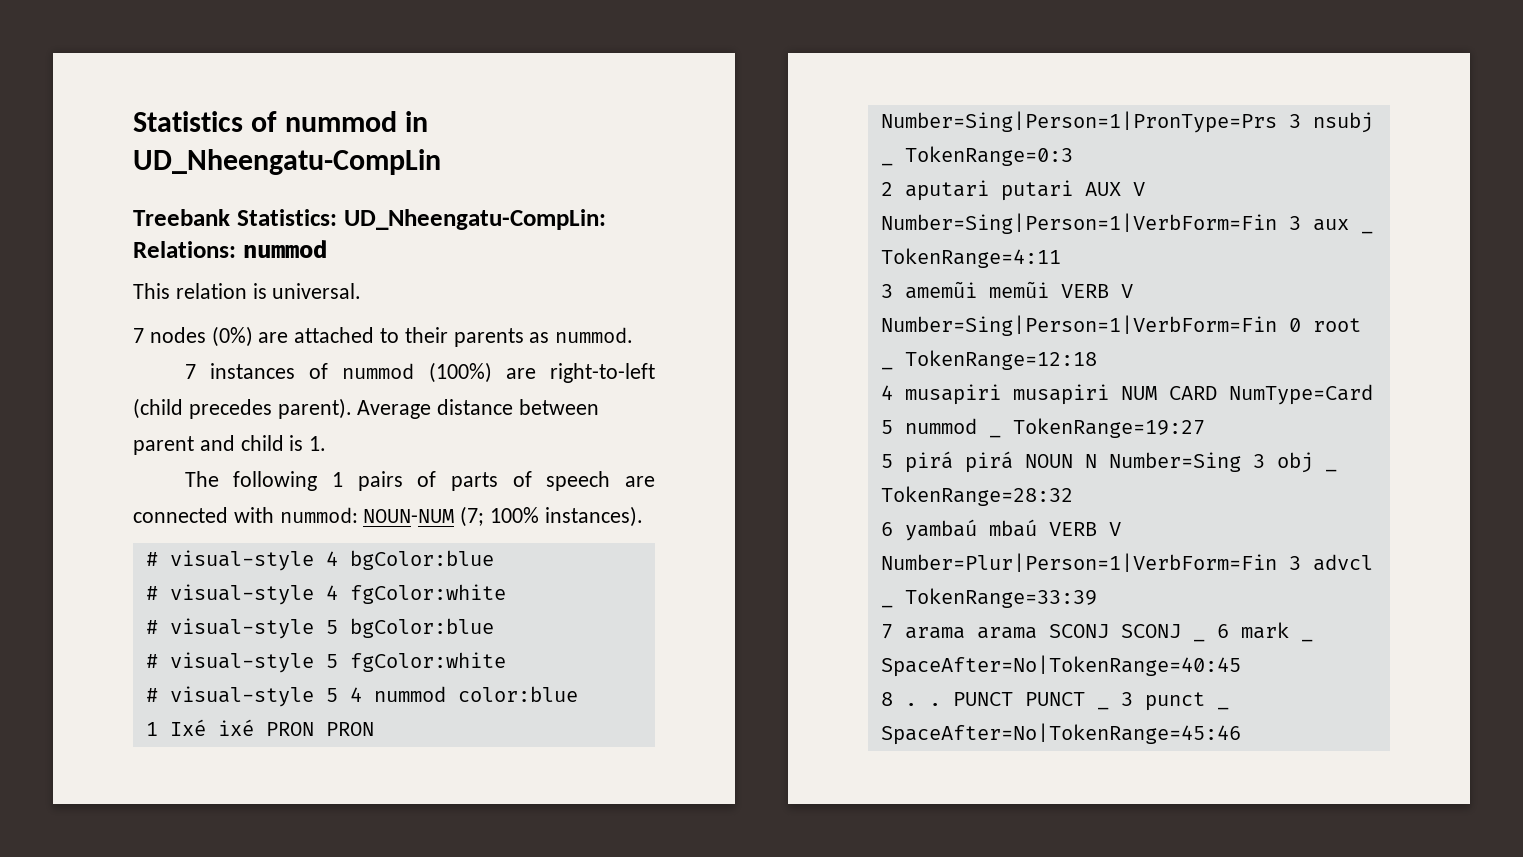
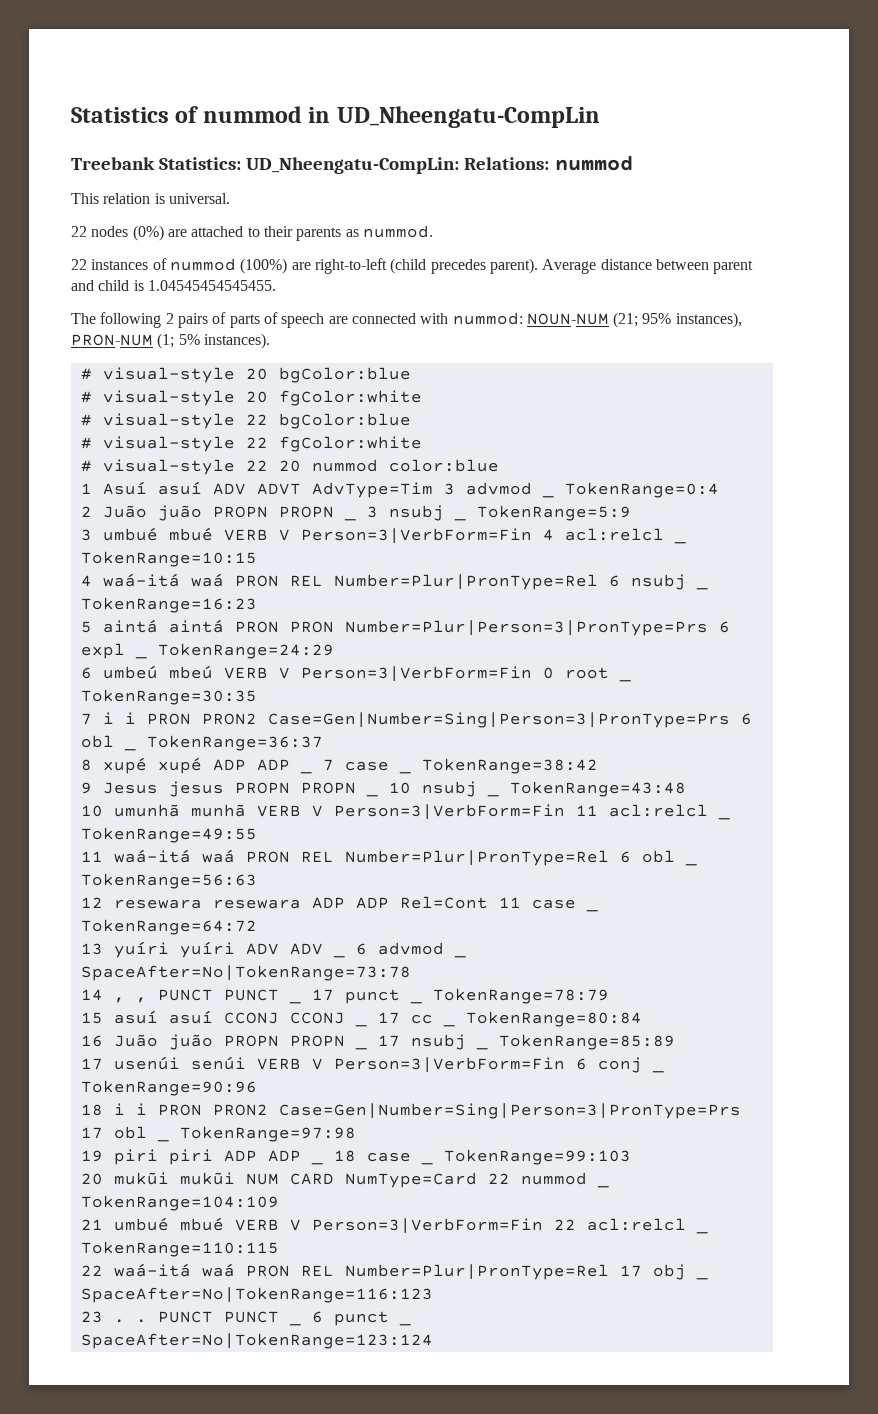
[133,328,144,343] 7 -> [71,226,87,237] 22
[184,364,196,379] 7 -> [71,259,87,270] 22
[309,436,327,451] 1. -> [147,280,276,291] 1.04545454545455.
[332,472,344,487] 1 -> [165,313,174,324] 2
[460,506,540,527] (7; 100% -> [613,312,742,328] [71,333,200,349] (21; 95% instances), PRON-NUM (1; 5%
[325,550,494,570] [145,584,506,605] [145,618,494,639] [145,652,506,673] [145,686,362,707] 4 bgColor:blue // # visual-style 4 fgColor:white // # visual-style 5 bgColor:blue // # visual-style 5 fgColor:white // # visual-style 5 4 -> [245,367,411,383] [80,390,422,406] [80,413,411,429] [80,436,422,452] [80,459,301,475] 20 bgColor:blue // # visual-style 20 fgColor:white // # visual-style 22 bgColor:blue // # visual-style 22 fgColor:white // # visual-style 22 20
[169,719,374,736] [880,111,1373,133] [880,146,1073,166] [880,180,1145,201] [880,213,1373,234] [880,248,1061,268] [880,281,1133,299] [880,315,1361,336] [880,350,1097,370] [880,384,1109,405] Ixé ixé PRON PRON Number=Sing|Person=1|PronType=Prs 3 nsubj _ TokenRange=0:3 // 2 aputari putari AUX V Number=Sing|Person=1|VerbForm=Fin 3 aux _ TokenRange=4:11 // 3 amemũi memũi VERB V Number=Sing|Person=1|VerbForm=Fin 0 root _ TokenRange=12:18 // 4 musapiri musapiri -> [102,481,719,498] [80,505,631,521] [80,527,686,544] [80,551,257,567] [80,573,708,590] [80,597,257,613] [80,619,730,636] [80,643,334,659] [80,665,631,682] [80,689,257,705] [80,712,752,728] [80,735,323,751] [80,757,598,774] [80,781,686,797] [80,804,730,820] [80,827,257,843] [80,849,697,866] [80,873,257,889] [80,896,598,912] [80,919,257,935] [80,941,466,958] [80,965,411,981] [80,988,609,1004] [80,1010,642,1027] [80,1034,675,1050] [80,1056,664,1073] [80,1080,257,1096] [80,1103,741,1119] [80,1126,356,1142] [80,1149,631,1165] [80,1172,235,1185] Asuí asuí ADV ADVT AdvType=Tim 3 advmod _ TokenRange=0:4 // 2 Juão juão PROPN PROPN _ 3 nsubj _ TokenRange=5:9 // 3 umbué mbué VERB V Person=3|VerbForm=Fin 4 acl:relcl _ TokenRange=10:15 // 4 waá-itá waá PRON REL Number=Plur|PronType=Rel 6 nsubj _ TokenRange=16:23 // 5 aintá aintá PRON PRON Number=Plur|Person=3|PronType=Prs 6 expl _ TokenRange=24:29 // 6 umbeú mbeú VERB V Person=3|VerbForm=Fin 0 root _ TokenRange=30:35 // 7 i i PRON PRON2 Case=Gen|Number=Sing|Person=3|PronType=Prs 6 obl _ TokenRange=36:37 // 8 xupé xupé ADP ADP _ 7 case _ TokenRange=38:42 // 9 Jesus jesus PROPN PROPN _ 10 nsubj _ TokenRange=43:48 // 10 umunhã munhã VERB V Person=3|VerbForm=Fin 11 acl:relcl _ TokenRange=49:55 // 11 waá-itá waá PRON REL Number=Plur|PronType=Rel 6 obl _ TokenRange=56:63 // 12 resewara resewara ADP ADP Rel=Cont 11 case _ TokenRange=64:72 // 13 yuíri yuíri ADV ADV _ 6 advmod _ SpaceAfter=No|TokenRange=73:78 // 14 , , PUNCT PUNCT _ 17 punct _ TokenRange=78:79 // 15 asuí asuí CCONJ CCONJ _ 17 cc _ TokenRange=80:84 // 16 Juão juão PROPN PROPN _ 17 nsubj _ TokenRange=85:89 // 17 usenúi senúi VERB V Person=3|VerbForm=Fin 6 conj _ TokenRange=90:96 // 18 i i PRON PRON2 Case=Gen|Number=Sing|Person=3|PronType=Prs 17 obl _ TokenRange=97:98 // 19 piri piri ADP ADP _ 18 case _ TokenRange=99:103 // 20 mukũi mukũi
[880,420,893,434] 5 -> [487,1173,510,1184] 22
[1012,418,1205,438] [880,451,1337,473] [880,486,1073,506] [880,519,1121,541] [880,553,1373,572] [880,588,1097,608] [880,624,1181,639] [1192,638,1205,642] [1216,622,1313,642] [880,655,1241,677] [880,692,893,706] TokenRange=19:27 // 5 pirá pirá NOUN N Number=Sing 3 obj _ TokenRange=28:32 // 6 yambaú mbaú VERB V Number=Plur|Person=1|VerbForm=Fin 3 advcl _ TokenRange=33:39 // 7 arama arama SCONJ SCONJ _ 6 mark _ SpaceAfter=No|TokenRange=40:45 // 8 -> [80,1195,279,1211] [80,1217,708,1234] [80,1241,279,1257] [80,1263,708,1280] [80,1287,433,1303] [80,1311,103,1323] TokenRange=104:109 // 21 umbué mbué VERB V Person=3|VerbForm=Fin 22 acl:relcl _ TokenRange=110:115 // 22 waá-itá waá PRON REL Number=Plur|PronType=Rel 17 obj _ SpaceAfter=No|TokenRange=116:123 // 23
[1120,692,1229,711] [880,723,1241,745] 3 punct _ SpaceAfter=No|TokenRange=45:46 -> [311,1311,411,1326] [80,1333,433,1349] 6 punct _ SpaceAfter=No|TokenRange=123:124

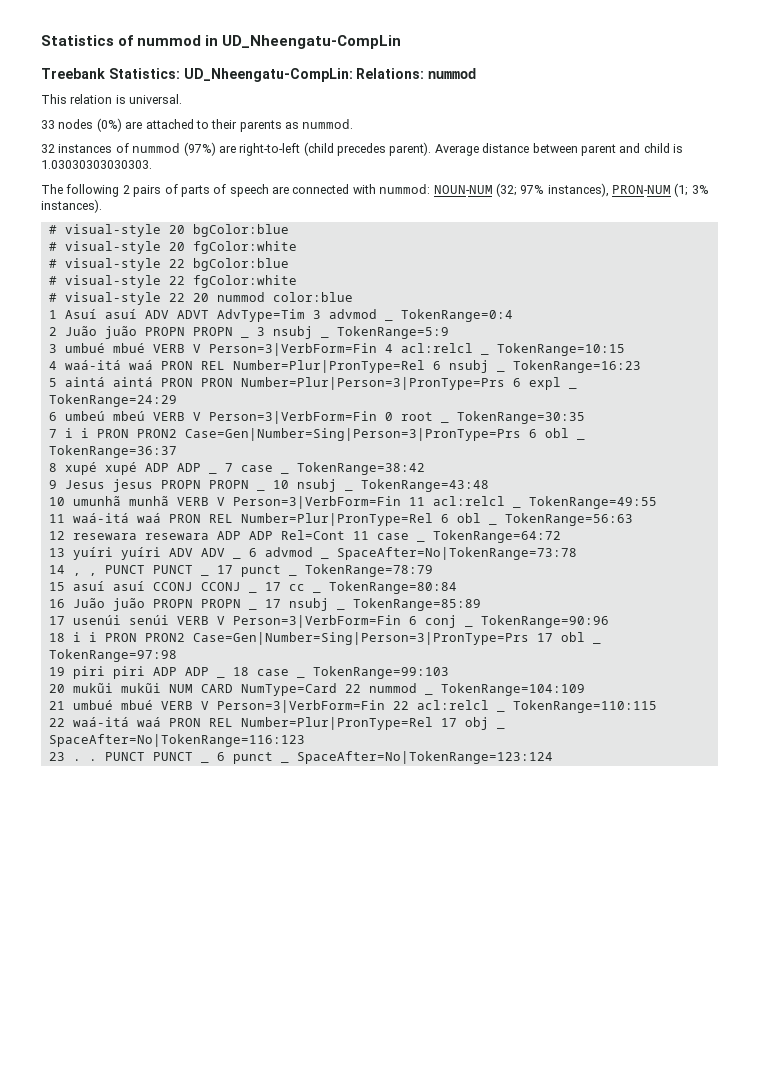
[71,226,87,237] 22 -> [41,120,55,129] 33
[71,259,87,270] 22 -> [41,144,55,153] 32
[240,258,288,274] (100%) -> [183,142,216,156] (97%)
[147,280,276,291] 1.04545454545455. -> [41,160,152,169] 1.03030303030303.
[613,312,672,328] (21; 95% -> [495,183,545,197] (32; 97%
[178,334,200,345] 5% -> [691,185,709,194] 3%

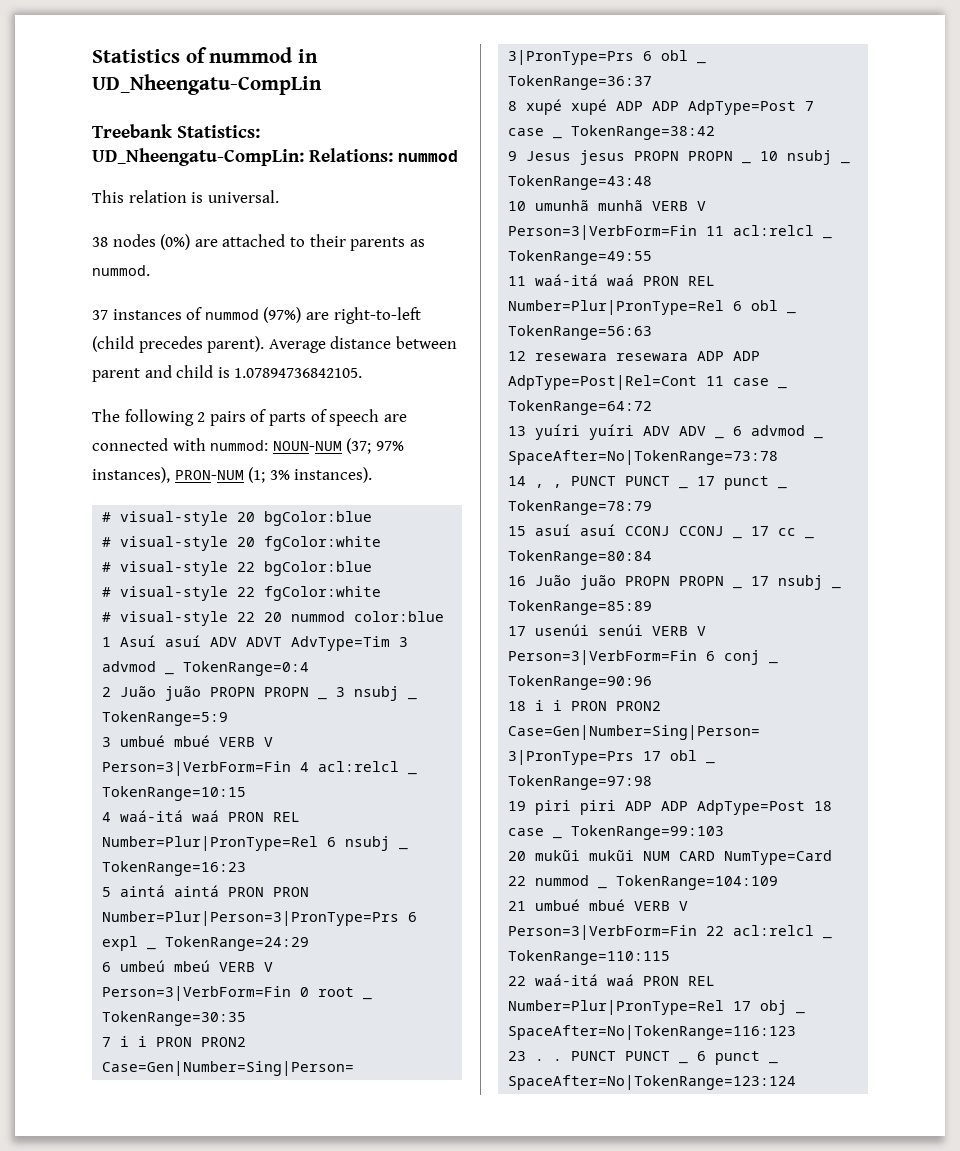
[41,120,55,129] 33 -> [92,237,108,247] 38
[41,144,55,153] 32 -> [92,310,108,320] 37
[41,160,152,169] 1.03030303030303. -> [234,368,363,378] 1.07894736842105.
[495,183,517,197] (32; -> [346,438,372,454] (37;
[208,472,217,474] _ -> [688,100,797,115] AdpType=Post
[280,530,345,540] Rel=Cont -> [508,375,698,390] AdpType=Post|Rel=Cont
[216,676,225,678] _ -> [697,800,806,815] AdpType=Post

